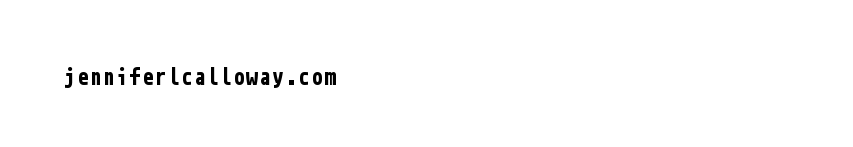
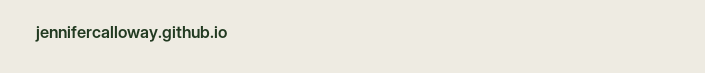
[63,67,336,88] jenniferlcalloway.com -> [35,26,227,42] jennifercalloway.github.io

